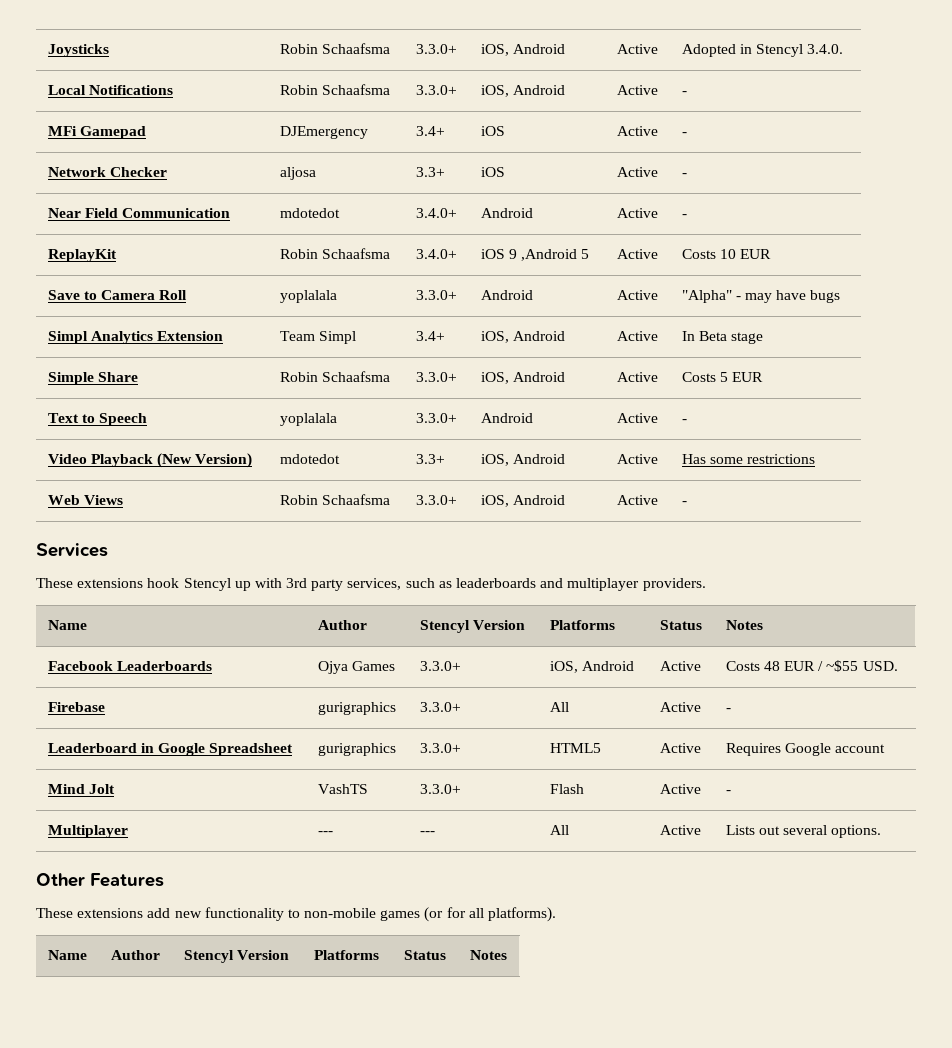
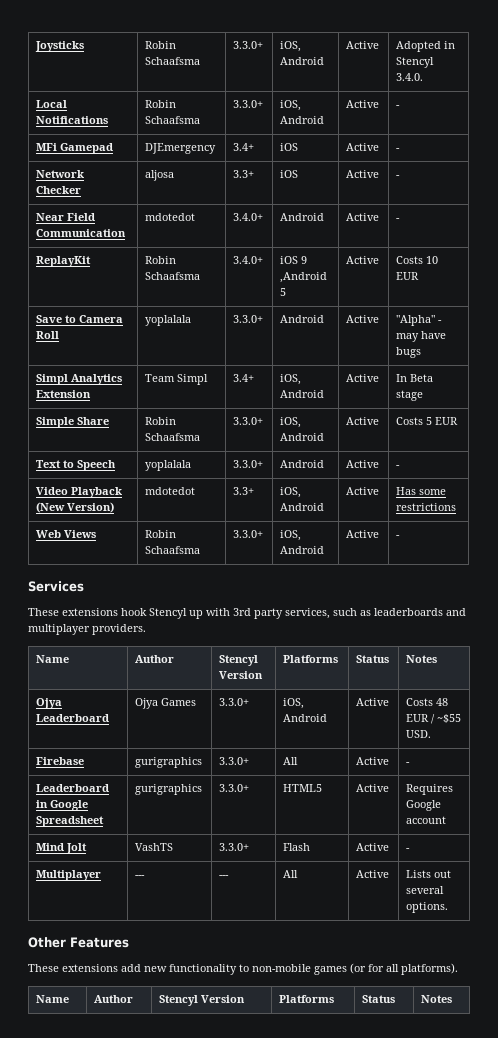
[47,661,212,671] Facebook Leaderboards -> [36,698,63,709] [36,714,110,722] Ojya Leaderboard

